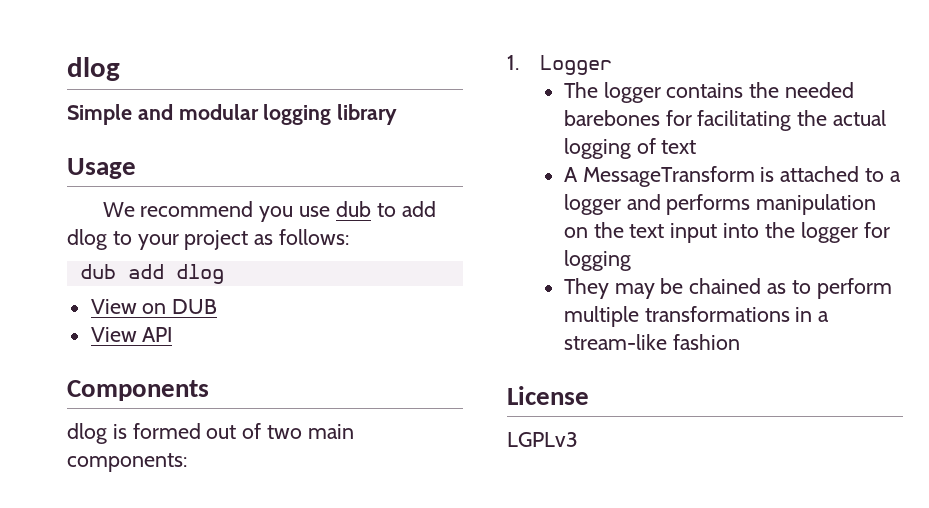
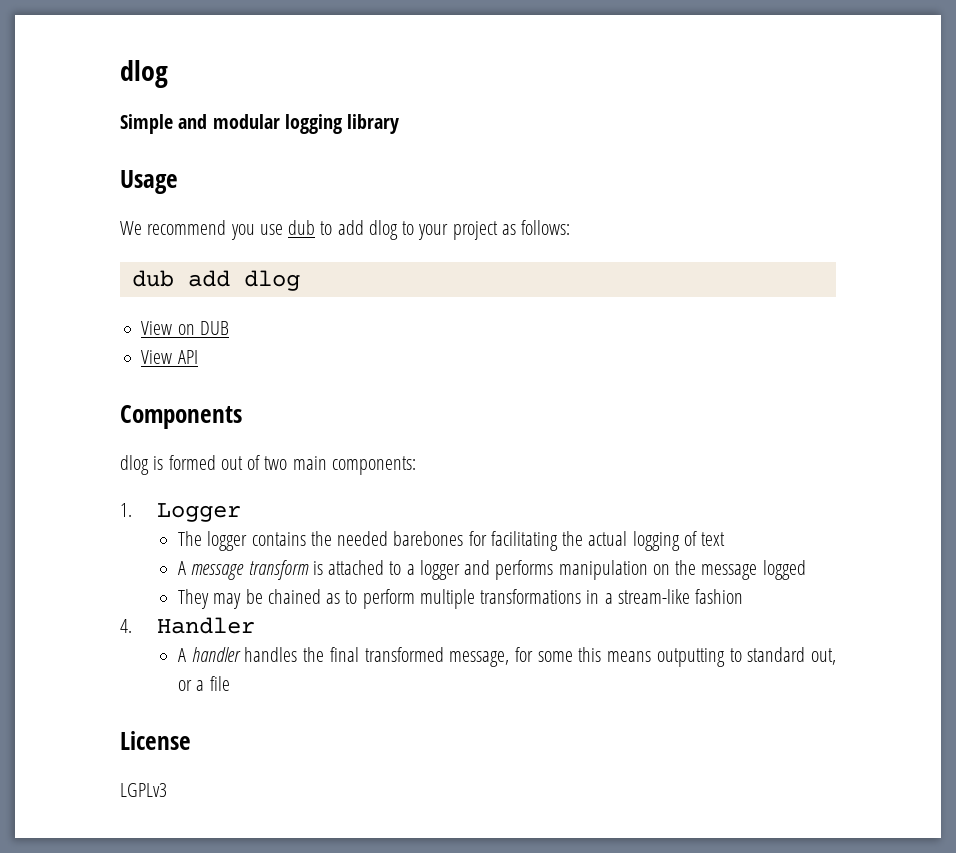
[582,166,755,187] MessageTransform -> [191,560,309,580] message transform
[629,222,890,243] [563,250,631,271] text input into the logger for logging -> [701,560,806,580] message logged
(740, 342) none -> [120,617,255,634] [178,647,836,667] [178,676,230,691] // 4. Handler // A handler handles the final transformed message, for some this means outputting to standard out, or a file

